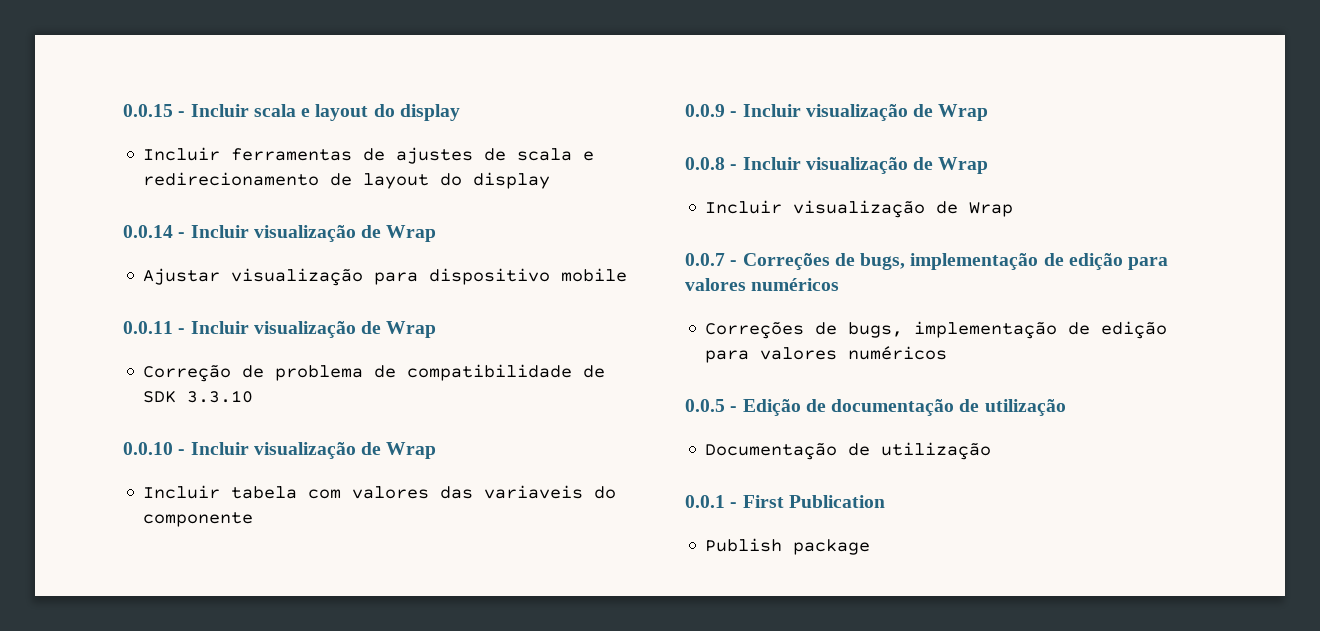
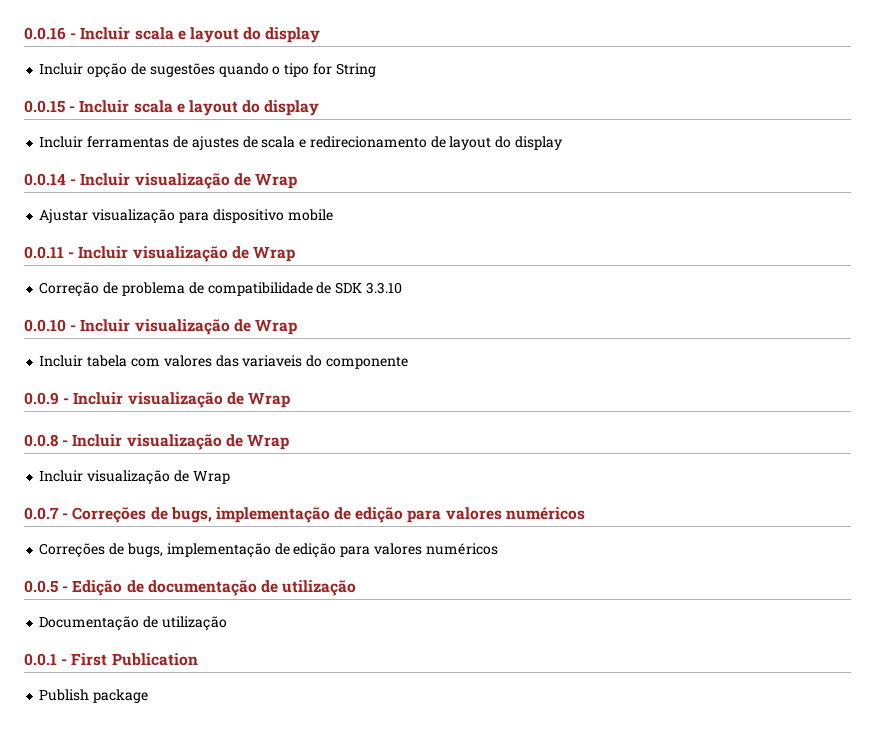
(123, 110) none -> [24,27,321,43] [39,63,376,78] 0.0.16 - Incluir scala e layout do display // Incluir opção de sugestões quando o tipo for String //

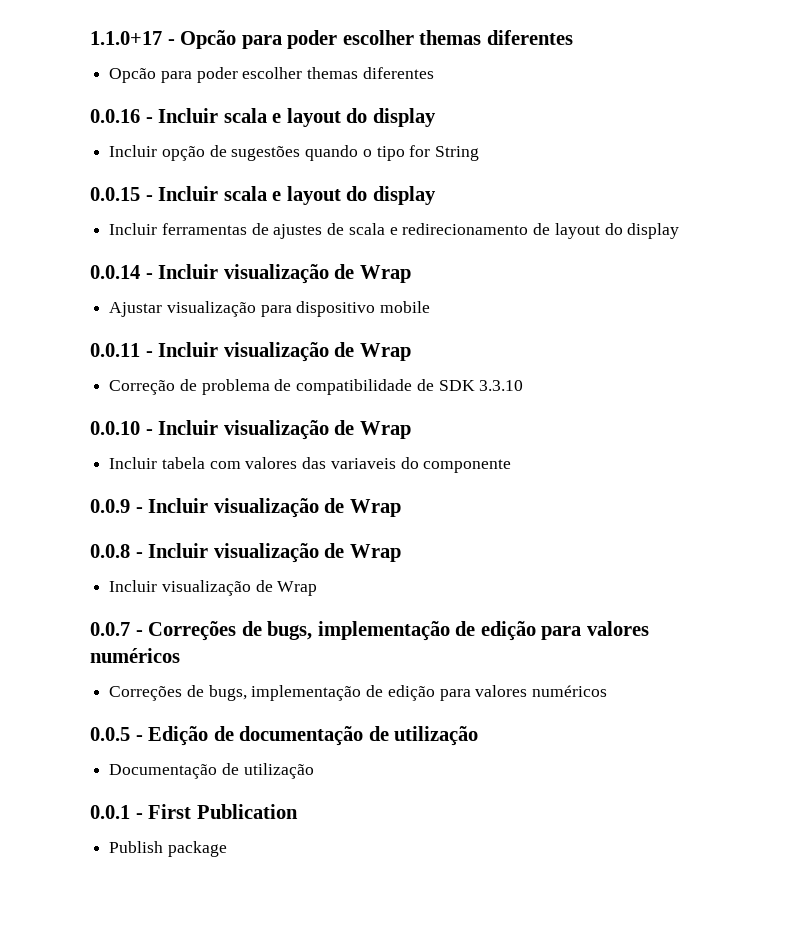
(24, 33) none -> [90,30,573,49] [109,67,434,83] 1.1.0+17 - Opcão para poder escolher themas diferentes // Opcão para poder escolher themas diferentes //

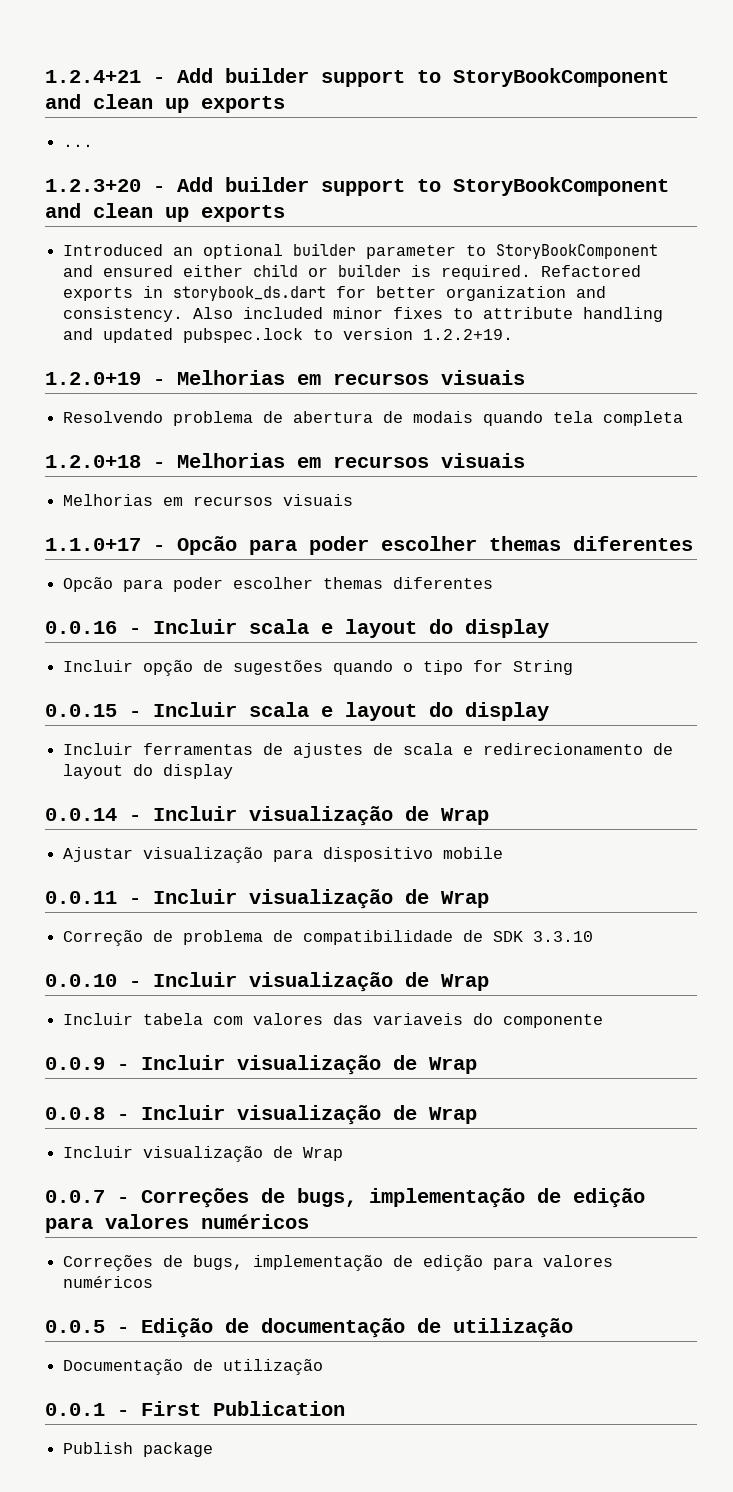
(90, 38) none -> [45,68,669,87] [45,94,285,113] [63,144,94,147] [45,177,669,196] [45,203,285,222] [63,243,659,259] [63,264,642,280] [63,286,607,301] [63,307,664,322] [63,328,514,343] [45,370,525,385] [63,411,684,426] [45,453,525,468] [63,494,354,506] 1.2.4+21 - Add builder support to StoryBookComponent and clean up exports // ... // 1.2.3+20 - Add builder support to StoryBookComponent and clean up exports // Introduced an optional builder parameter to StoryBookComponent and ensured either child or builder is required. Refactored exports in storybook_ds.dart for better organization and consistency. Also included minor fixes to attribute handling and updated pubspec.lock to version 1.2.2+19. // 1.2.0+19 - Melhorias em recursos visuais // Resolvendo problema de abertura de modais quando tela completa // 1.2.0+18 - Melhorias em recursos visuais // Melhorias em recursos visuais //

